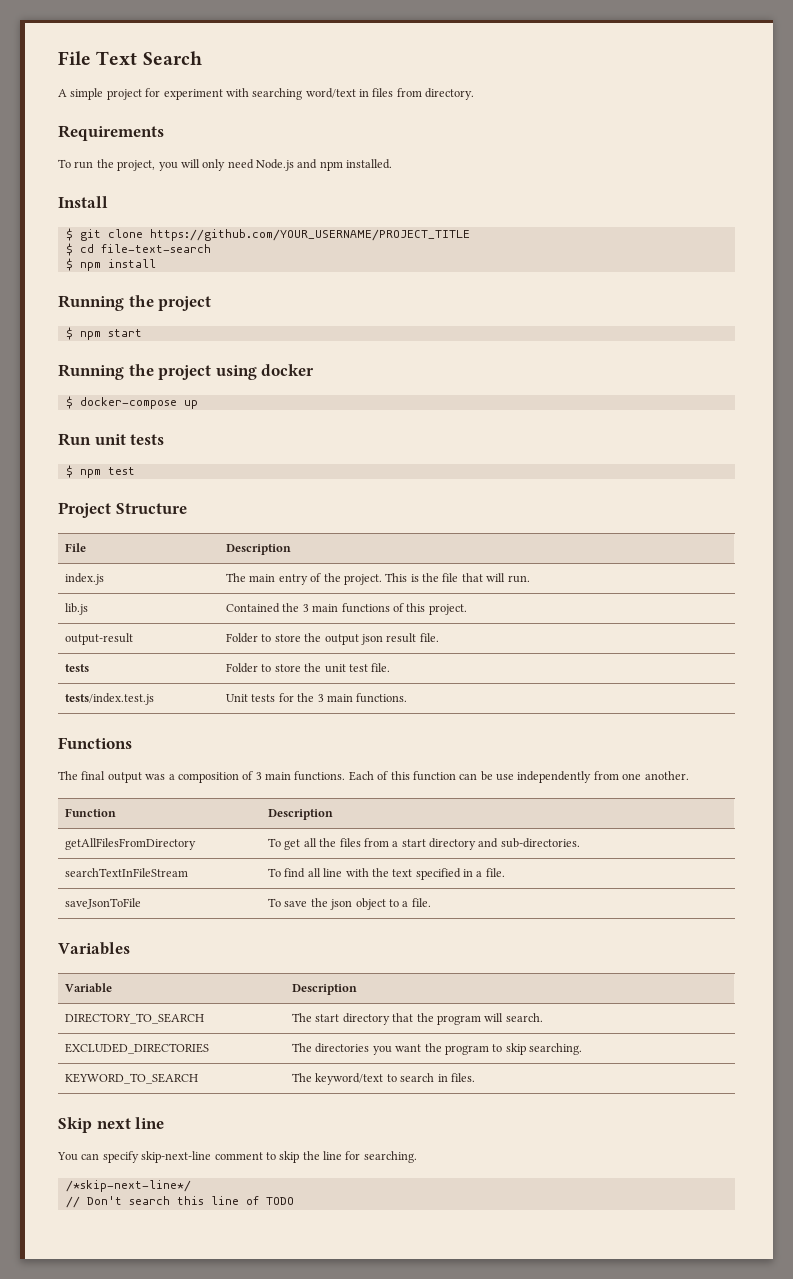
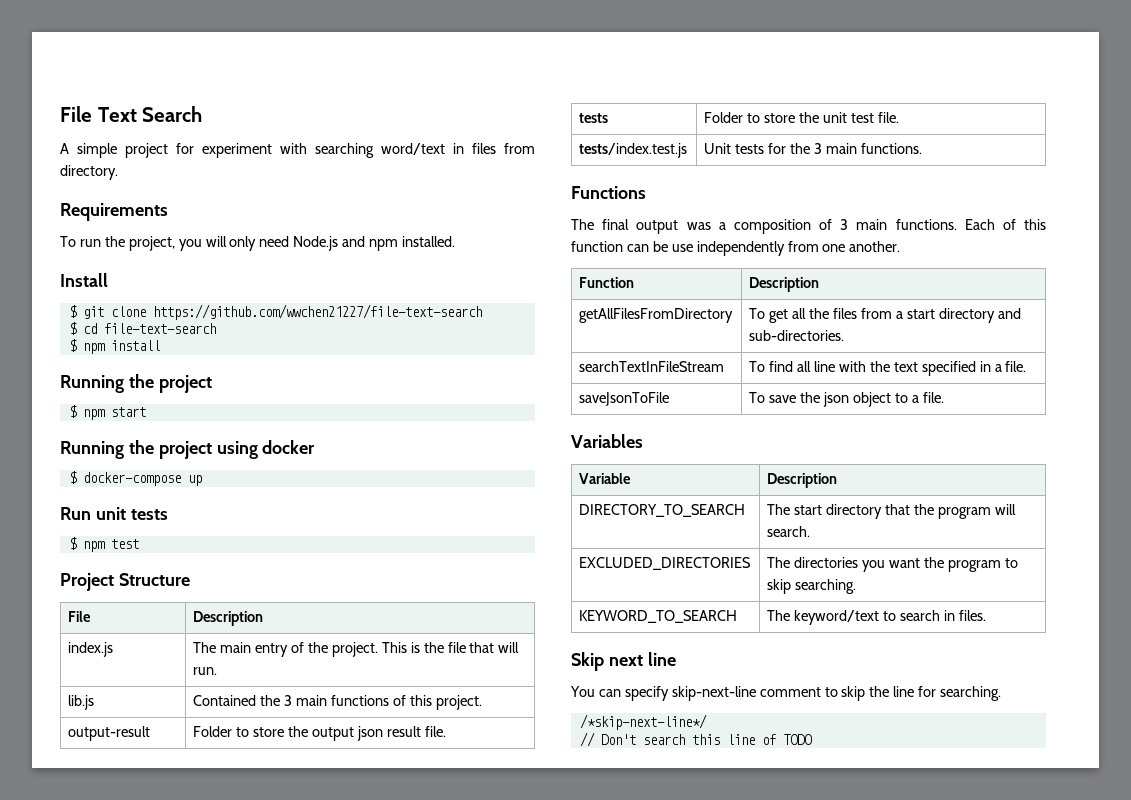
[149,229,470,241] https://github.com/YOUR_USERNAME/PROJECT_TITLE -> [152,304,482,320] https://github.com/wwchen21227/file-text-search

